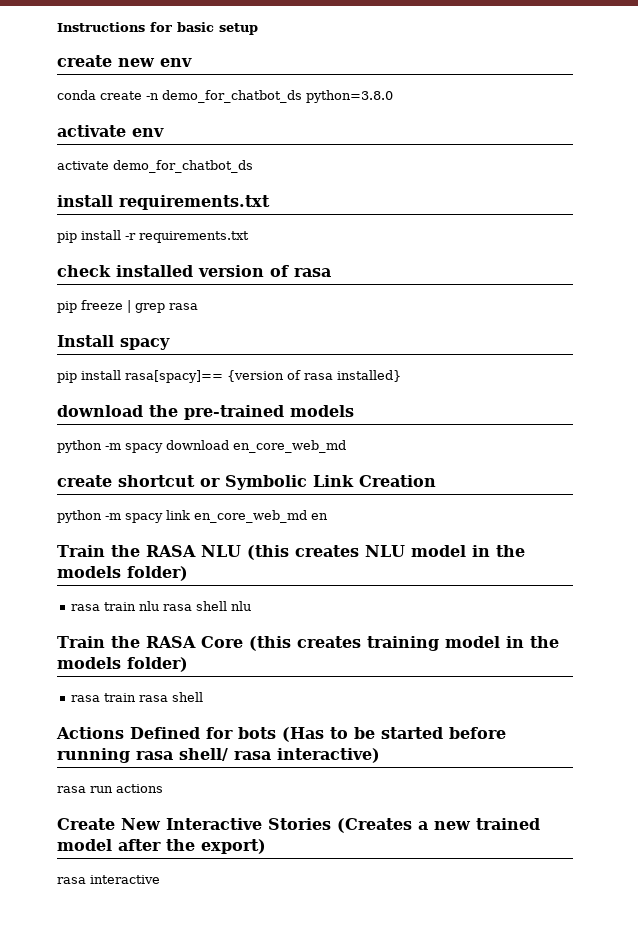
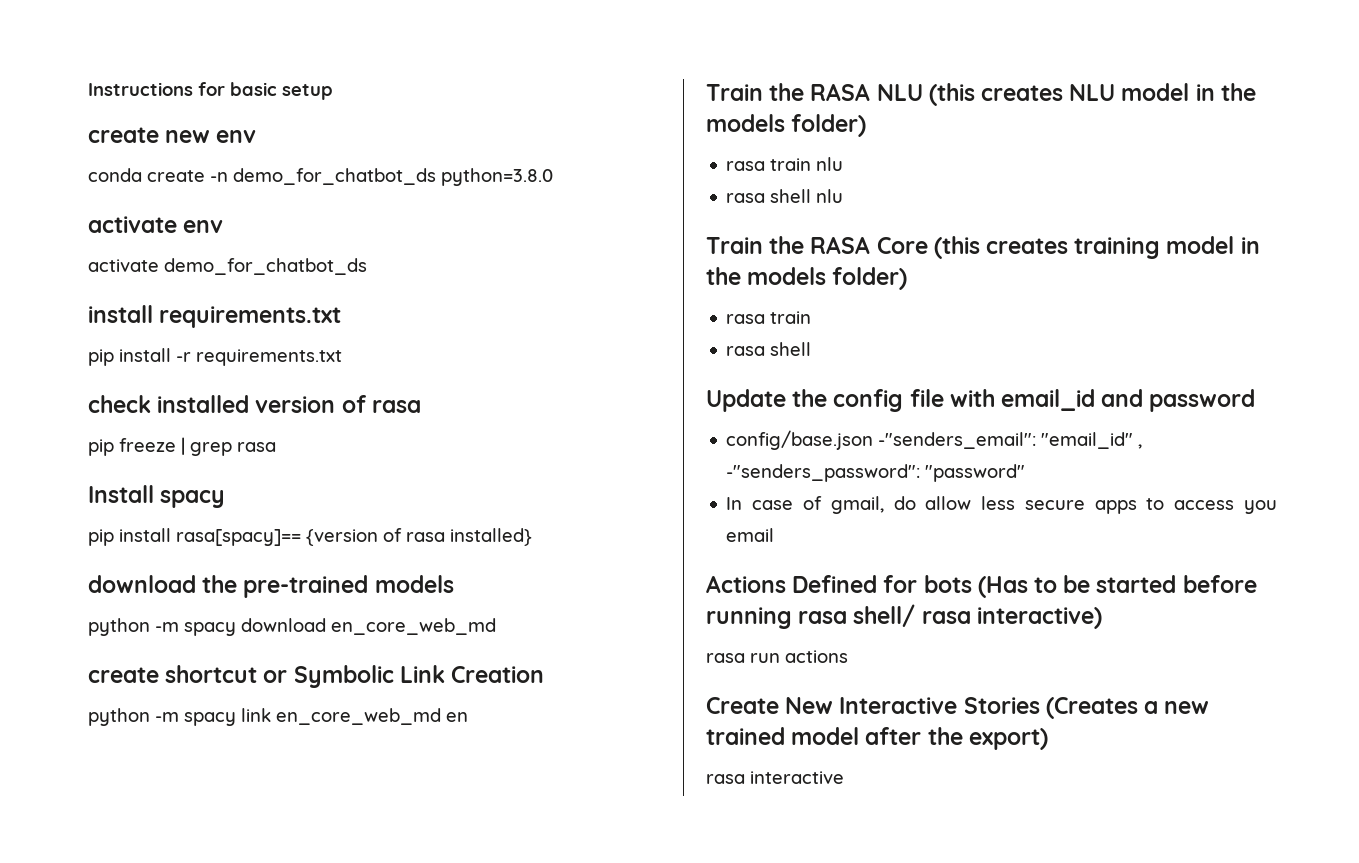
(159, 606) none -> (844, 164) //
[138,692,203,702] rasa shell -> [726,342,812,356] [706,389,1256,412] [726,430,1143,450] [726,464,1026,482] [726,496,1277,514] [726,528,775,542] // rasa shell // Update the config file with email_id and password // config/base.json -"senders_email": "email_id" , -"senders_password": "password" // In case of gmail, do allow less secure apps to access you email

